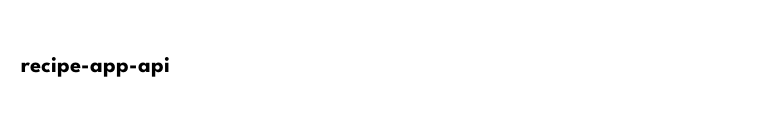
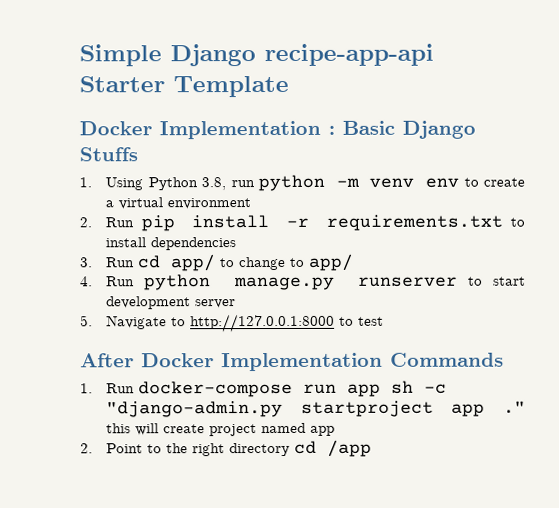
[21,57,170,77] recipe-app-api -> [79,43,434,67] [79,75,289,98] [79,120,476,140] [79,147,138,162] [79,174,525,192] [105,197,252,210] [79,214,525,232] [105,237,237,251] [80,253,355,272] [80,274,526,291] [106,296,237,310] [80,313,385,333] [80,352,504,372] [80,380,448,398] [106,400,526,418] [106,422,336,437] [80,439,373,457] Simple Django recipe-app-api Starter Template // Docker Implementation : Basic Django Stuffs // 1. Using Python 3.8, run python -m venv env to create a virtual environment // 2. Run pip install -r requirements.txt to install dependencies // 3. Run cd app/ to change to app/ // 4. Run python manage.py runserver to start development server // 5. Navigate to http://127.0.0.1:8000 to test // After Docker Implementation Commands // 1. Run docker-compose run app sh -c "django-admin.py startproject app ." this will create project named app // 2. Point to the right directory cd /app

